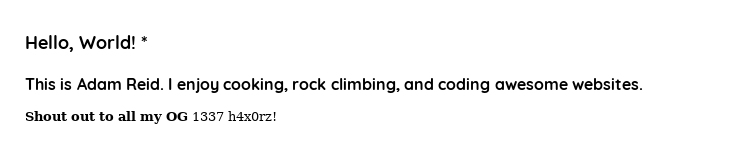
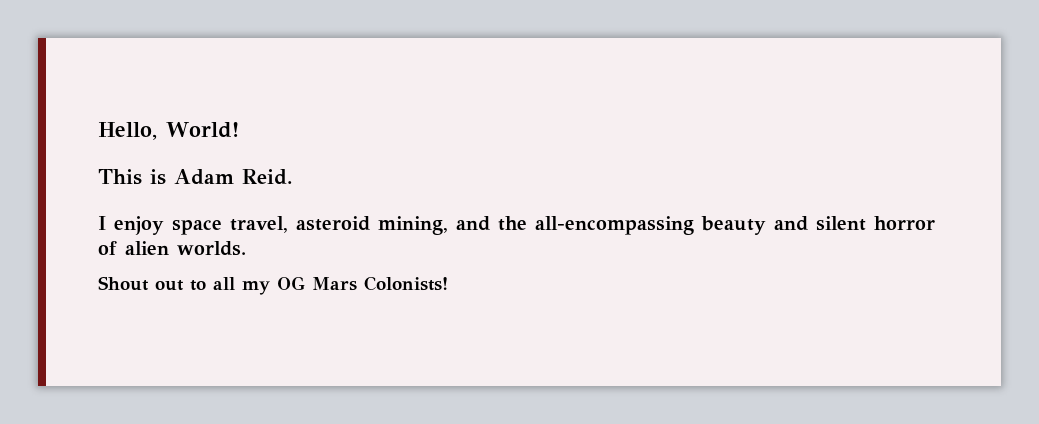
[141,36,148,49] * -> (239, 130) none
(164, 84) none -> (293, 177) //
[222,78,643,93] cooking, rock climbing, and coding awesome websites. -> [172,216,935,235] [98,241,246,256] space travel, asteroid mining, and the all-encompassing beauty and silent horror of alien worlds.
[192,111,277,121] 1337 h4x0rz! -> [312,276,448,291] Mars Colonists!

